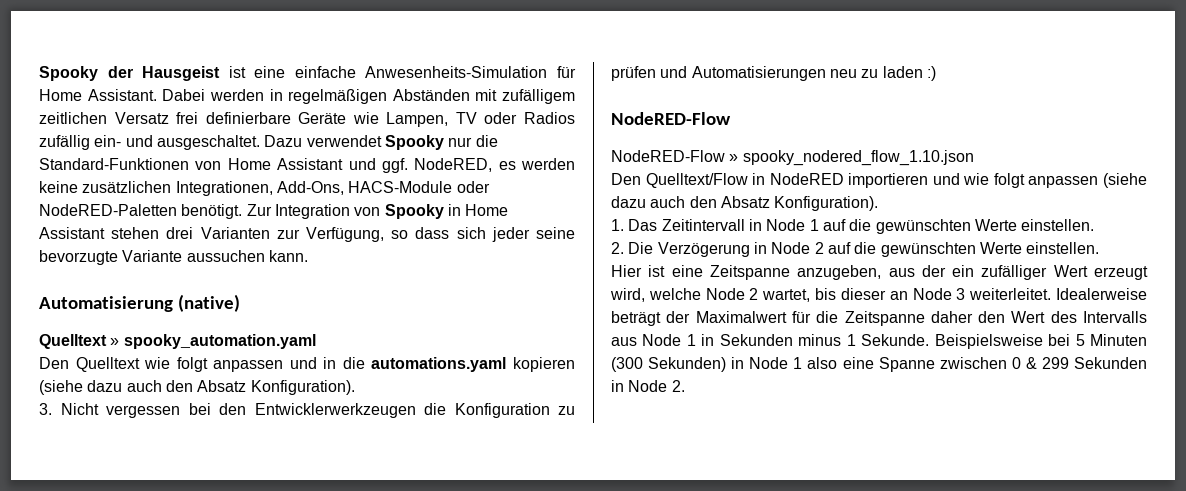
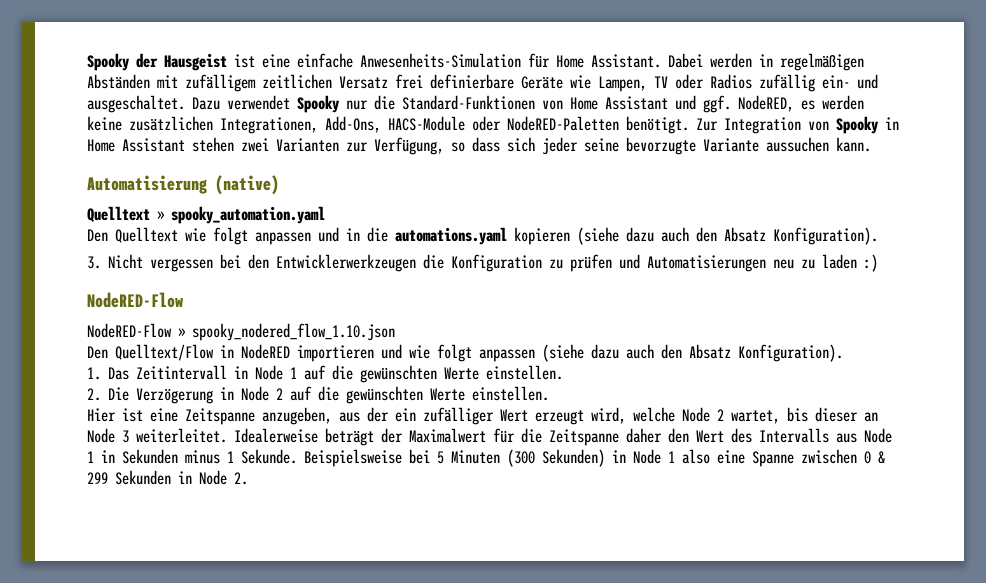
[166,227,194,239] drei -> [241,138,269,152] zwei

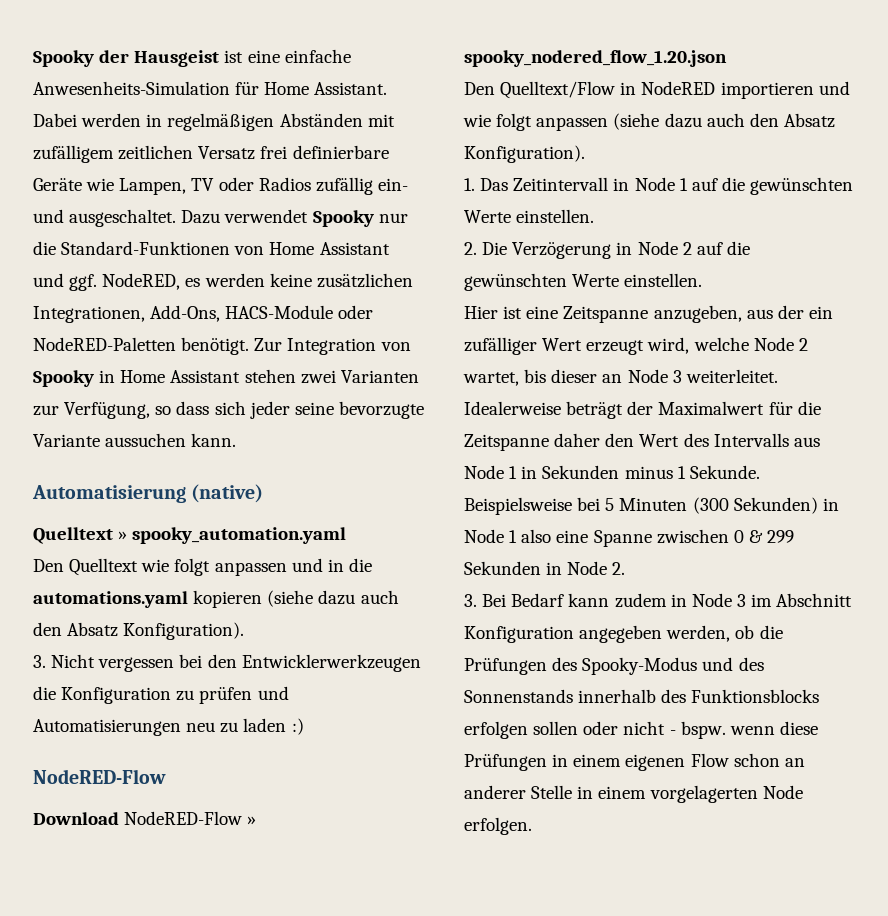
(183, 300) none -> [33,812,119,825] Download
[192,323,395,341] spooky_nodered_flow_1.10.json -> [464,50,727,67] spooky_nodered_flow_1.20.json
(248, 478) none -> [464,593,853,608] [464,625,783,643] [464,657,764,675] [464,689,820,703] [464,721,818,739] [464,753,805,771] [464,785,803,803] [464,817,532,835] // 3. Bei Bedarf kann zudem in Node 3 im Abschnitt Konfiguration angegeben werden, ob die Prüfungen des Spooky-Modus und des Sonnenstands innerhalb des Funktionsblocks erfolgen sollen oder nicht - bspw. wenn diese Prüfungen in einem eigenen Flow schon an anderer Stelle in einem vorgelagerten Node erfolgen.

